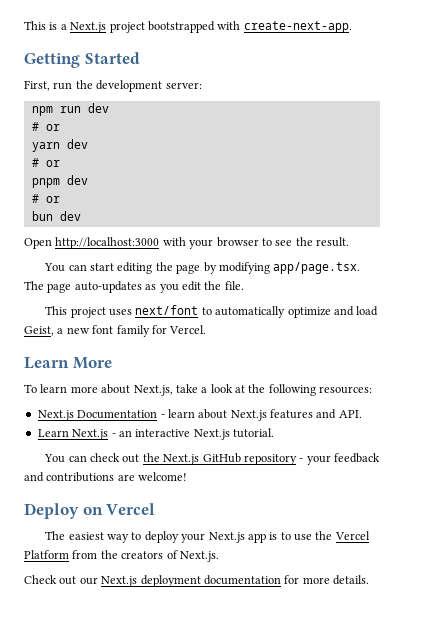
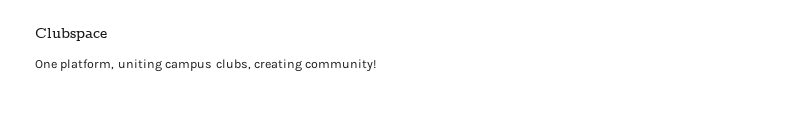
[24,21,352,33] [24,52,140,68] [24,80,202,92] [31,103,109,116] [31,122,60,131] [31,139,88,152] [31,158,60,167] [31,175,88,188] [31,194,60,203] [31,211,81,221] [24,237,349,249] [44,262,361,274] [24,281,244,293] [45,305,379,318] [24,325,207,337] [24,357,112,369] [24,384,373,396] [37,409,362,421] [37,428,274,440] [44,453,381,465] [24,472,188,482] [24,503,156,519] [45,531,370,543] [24,550,219,562] [24,575,369,587] This is a Next.js project bootstrapped with create-next-app. // Getting Started // First, run the development server: // npm run dev // # or // yarn dev // # or // pnpm dev // # or // bun dev // Open http://localhost:3000 with your browser to see the result. // You can start editing the page by modifying app/page.tsx. The page auto-updates as you edit the file. // This project uses next/font to automatically optimize and load Geist, a new font family for Vercel. // Learn More // To learn more about Next.js, take a look at the following resources: // Next.js Documentation - learn about Next.js features and API. // Learn Next.js - an interactive Next.js tutorial. // You can check out the Next.js GitHub repository - your feedback and contributions are welcome! // Deploy on Vercel // The easiest way to deploy your Next.js app is to use the Vercel Platform from the creators of Next.js. // Check out our Next.js deployment documentation for more details. -> [35,28,107,41] [35,59,377,72] Clubspace // One platform, uniting campus clubs, creating community!

